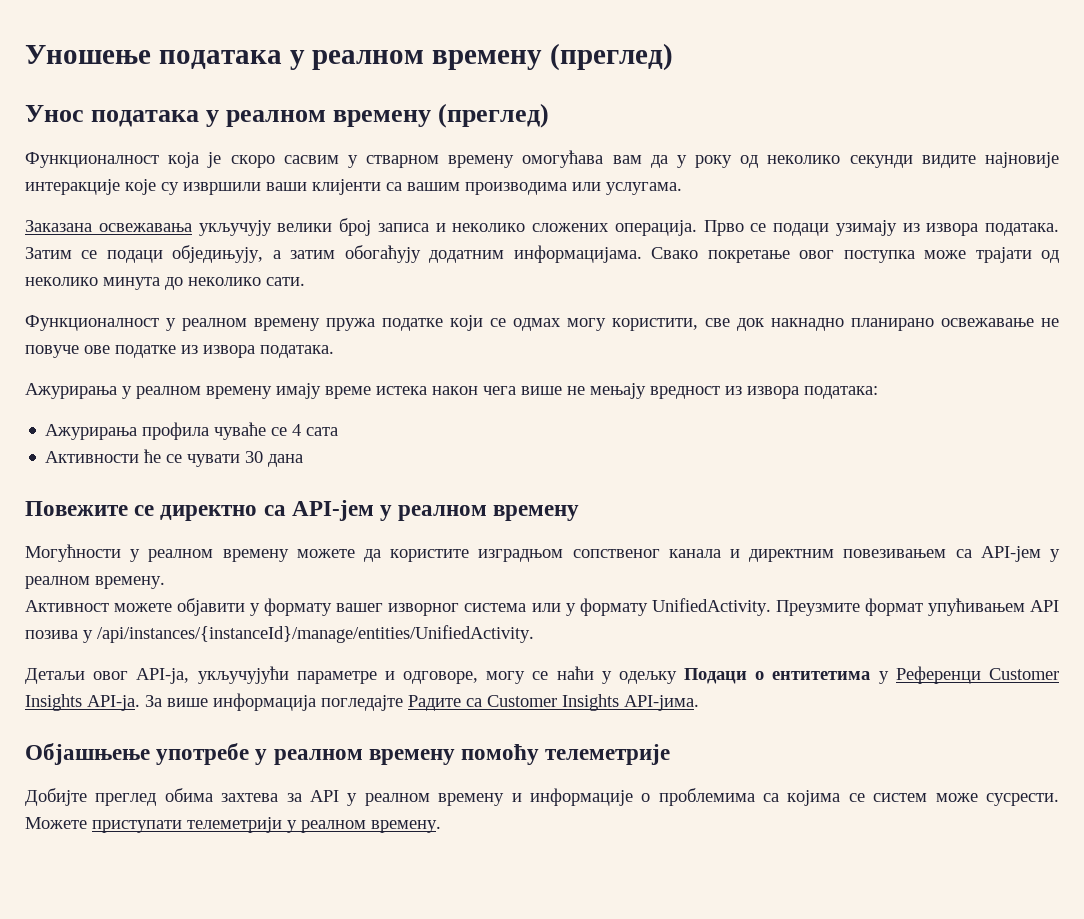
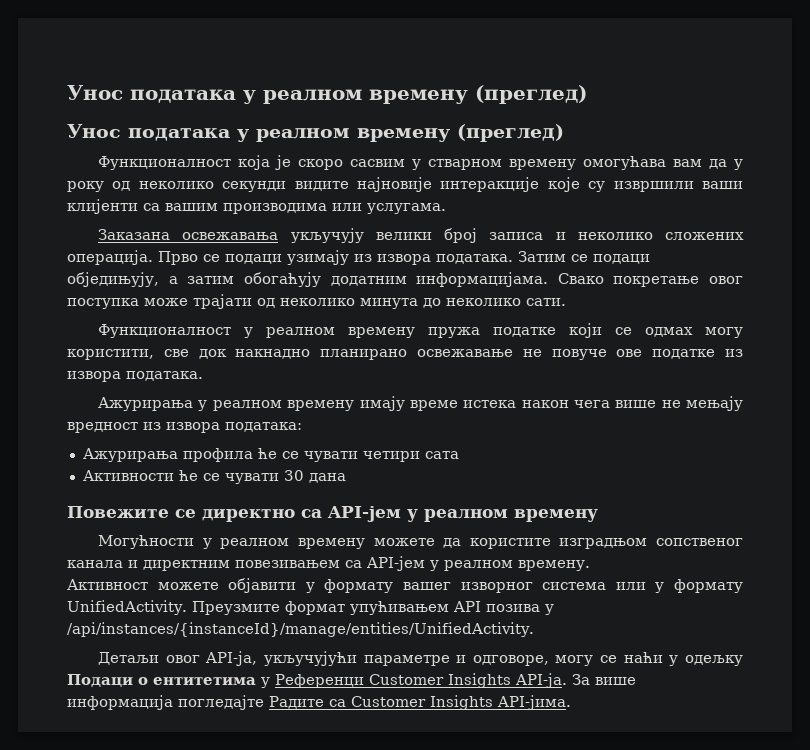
[25,45,151,64] Уношење -> [67,85,123,100] Унос
[214,422,302,440] чуваће се 4 -> [257,448,420,462] ће се чувати четири
[25,743,671,765] [25,788,1060,806] [25,817,441,833] // Објашњење употребе у реалном времену помоћу телеметрије // Добијте преглед обима захтева за API у реалном времену и информације о проблемима са којима се систем може сусрести. Можете приступати телеметрији у реалном времену. -> (571, 702) none

